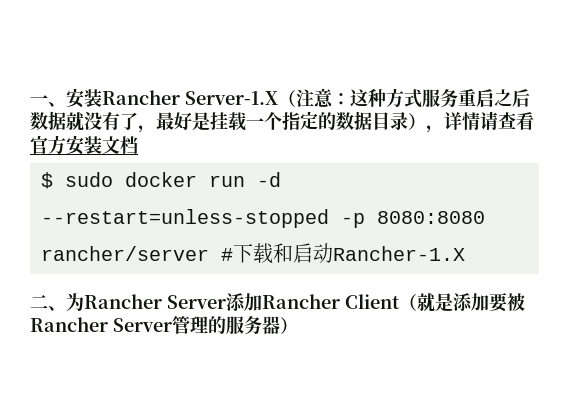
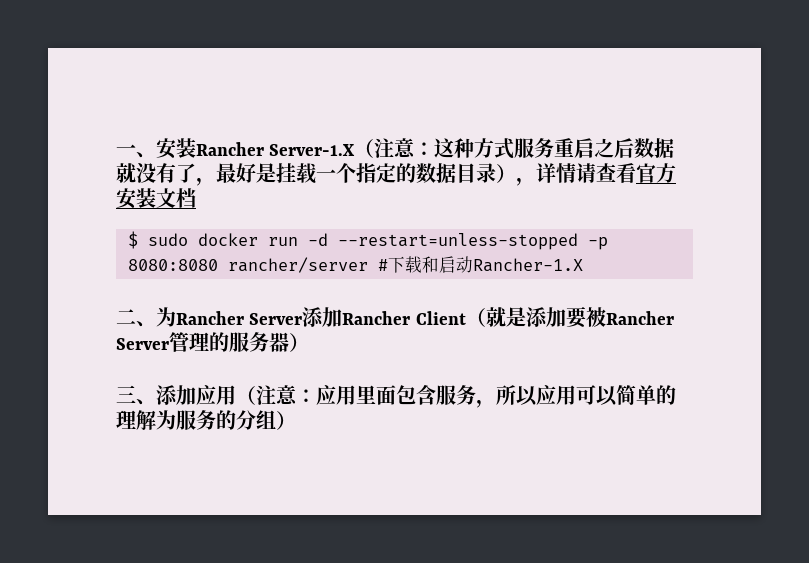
(298, 325) none -> [116,384,676,408] [116,410,296,430] // 三、添加应用（注意：应用里面包含服务，所以应用可以简单的理解为服务的分组）

